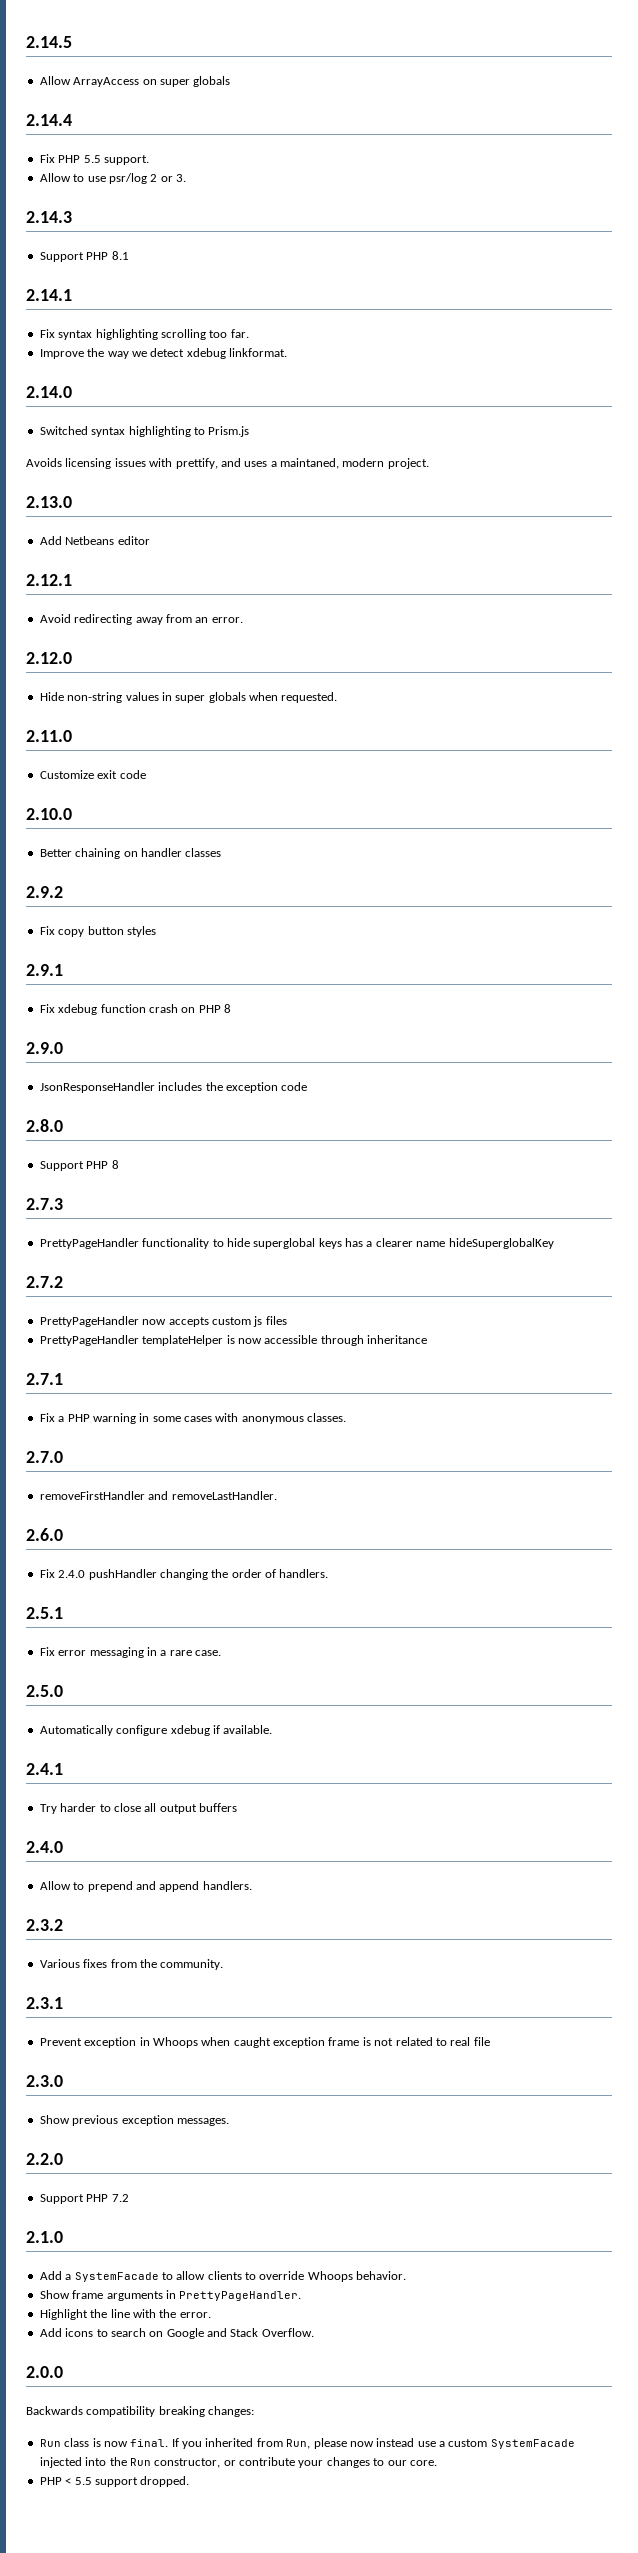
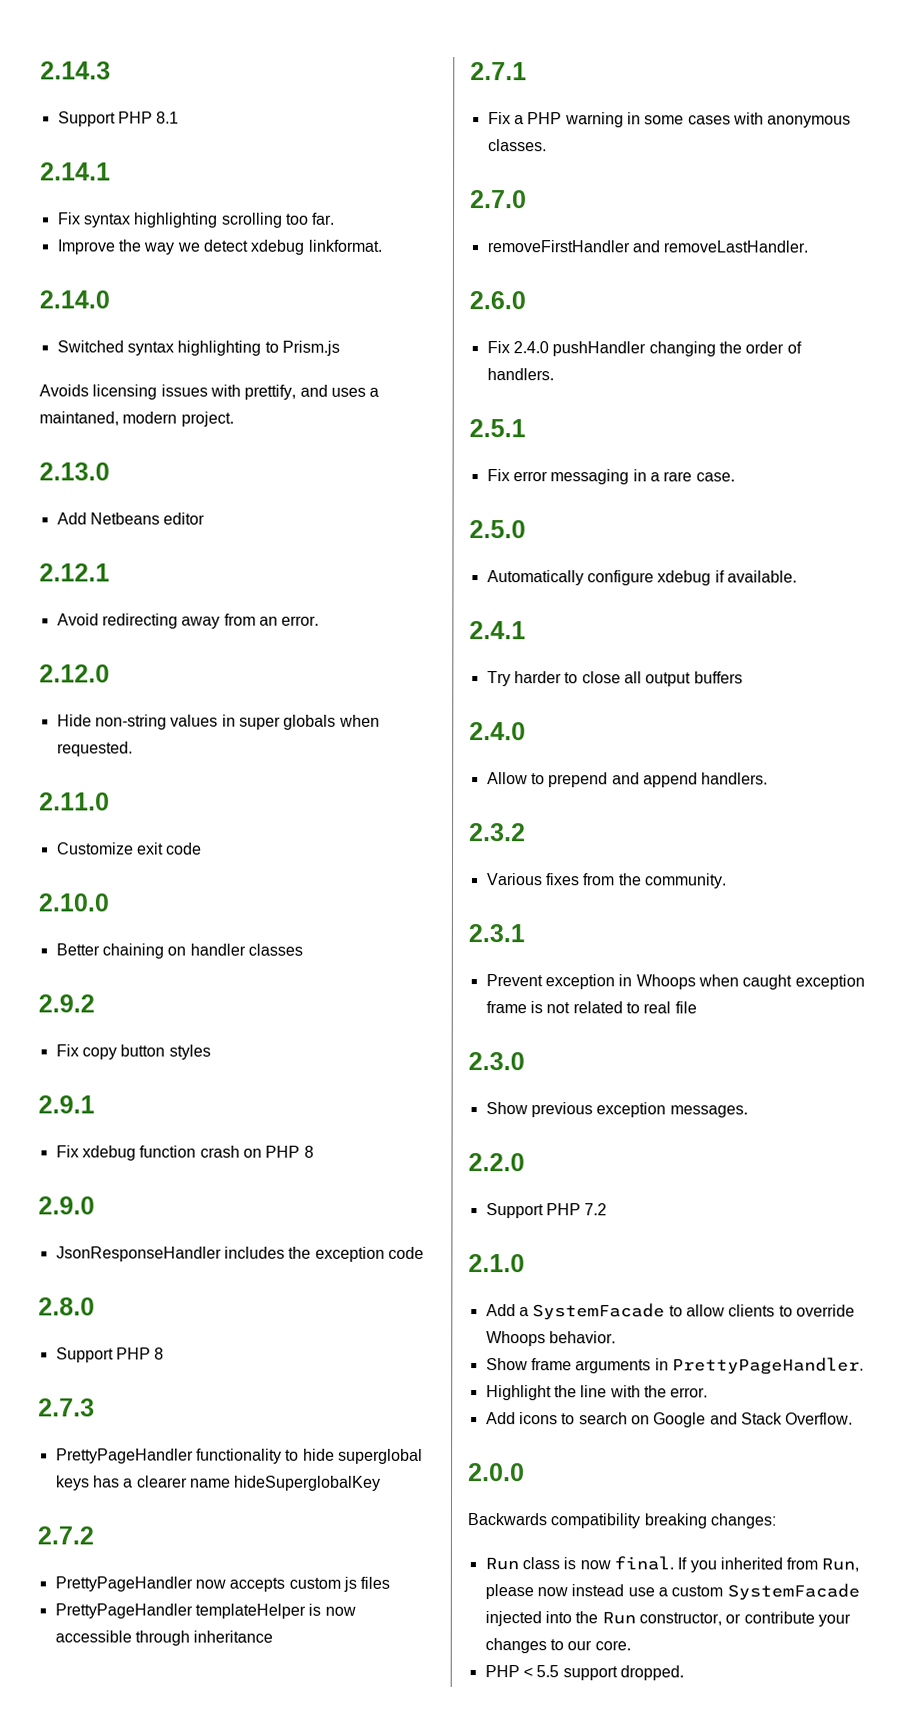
[26,36,72,48] [39,76,231,87] [26,114,72,126] [39,154,149,165] [39,173,186,184] 2.14.5 // Allow ArrayAccess on super globals // 2.14.4 // Fix PHP 5.5 support. // Allow to use psr/log 2 or 3. // -> (40, 70) none

